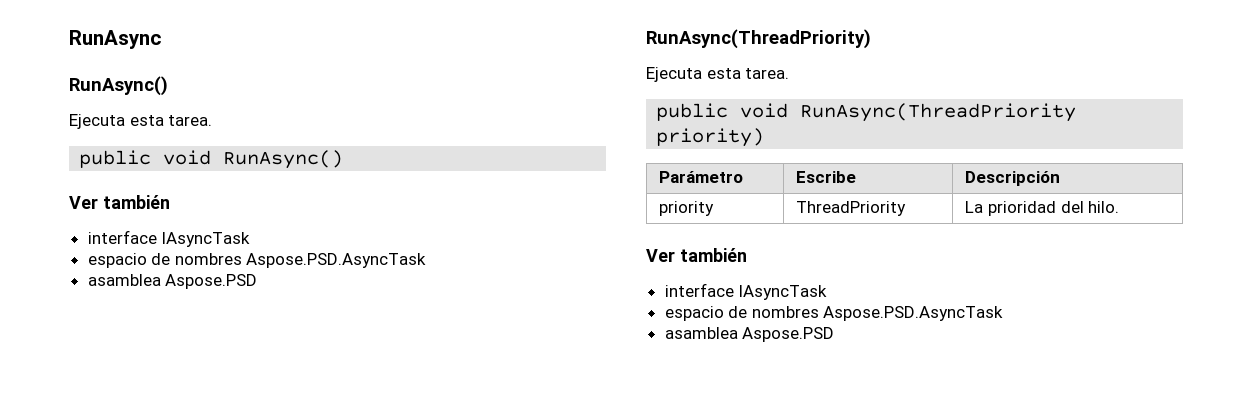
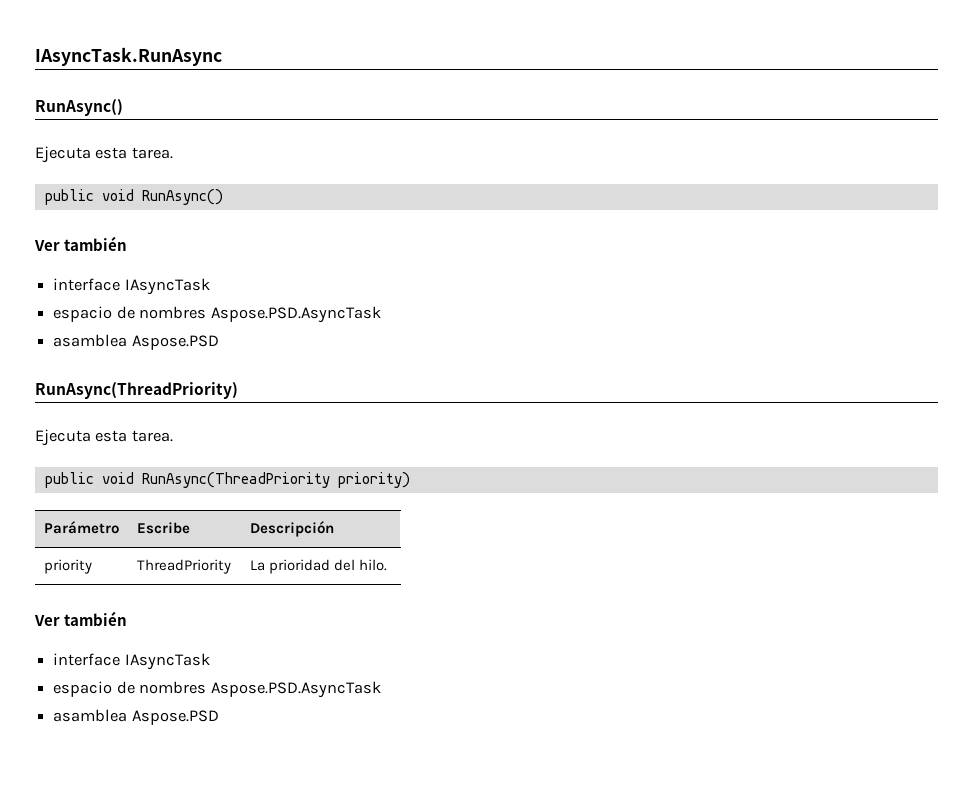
[69,30,161,49] RunAsync -> [35,47,222,66] IAsyncTask.RunAsync

